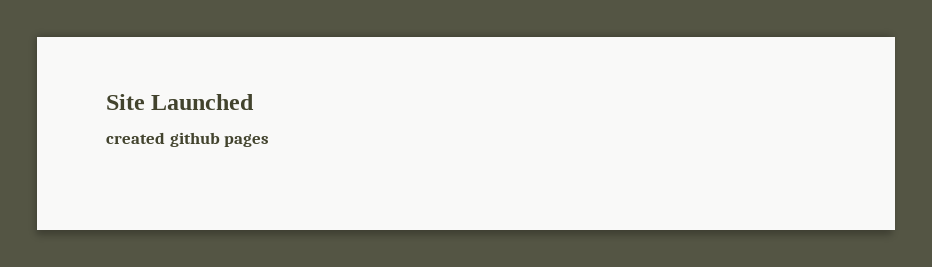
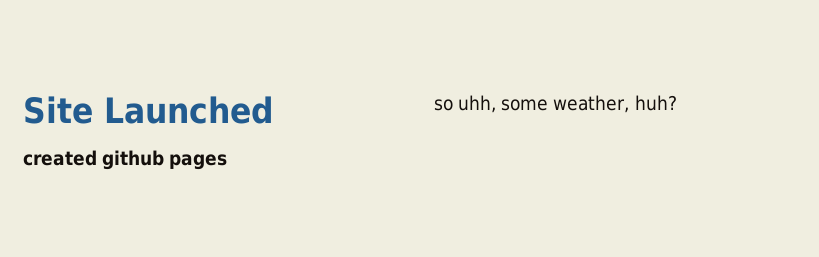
(270, 140) none -> [434,95,677,113] // so uhh, some weather, huh?

